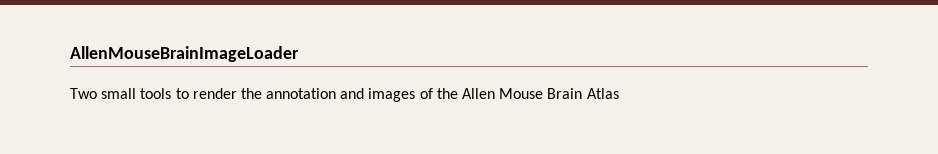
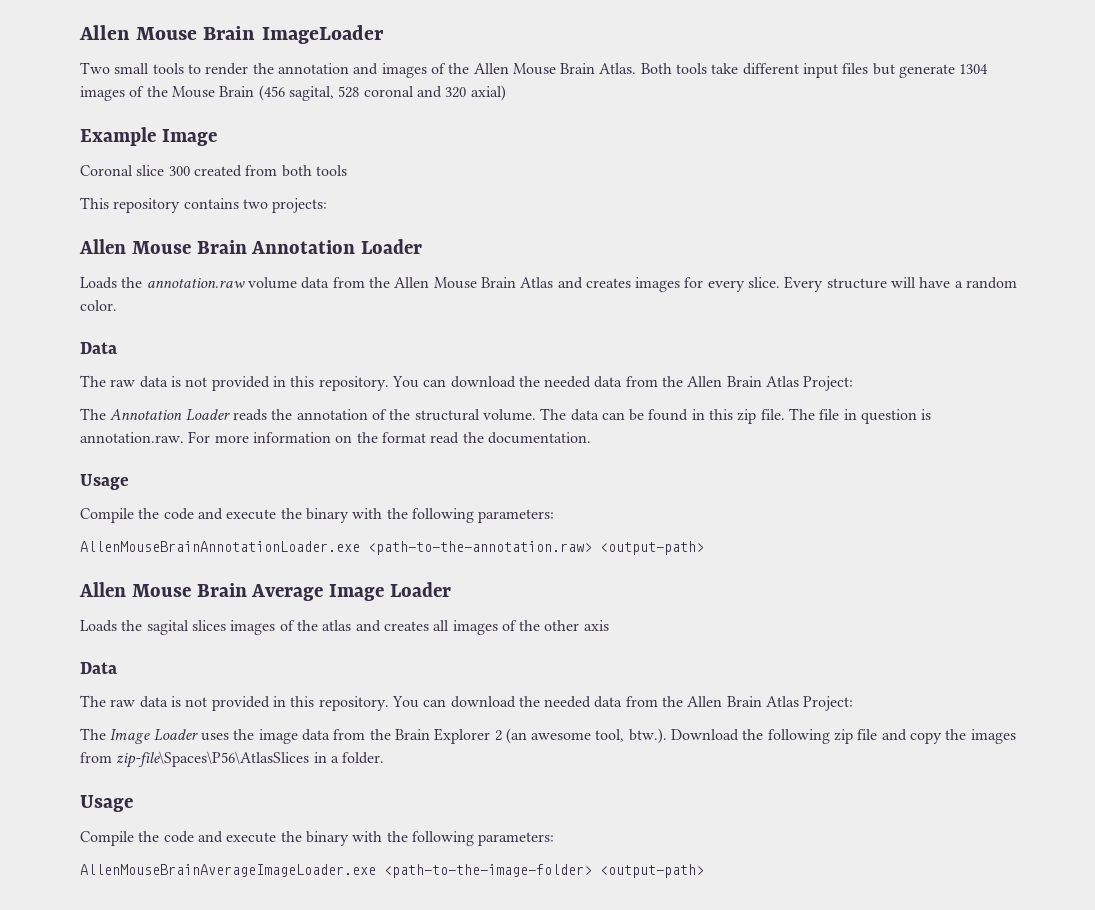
[70,46,299,62] AllenMouseBrainImageLoader -> [79,25,384,44] Allen Mouse Brain ImageLoader
[586,88,619,99] Atlas -> [599,63,989,78] [80,85,506,101] [80,127,217,146] [80,165,347,177] [80,197,328,213] [79,239,423,254] [80,276,1018,292] [80,300,117,311] [80,342,117,354] [80,375,854,391] [80,408,932,424] [80,431,591,444] [80,474,129,490] [80,508,555,523] [80,541,704,555] [79,582,452,601] [80,620,609,635] [80,662,117,674] [80,695,854,711] [80,728,1016,744] [80,751,385,768] [80,795,133,812] [80,831,555,846] [80,864,704,878] Atlas. Both tools take different input files but generate 1304 images of the Mouse Brain (456 sagital, 528 coronal and 320 axial) // Example Image // Coronal slice 300 created from both tools // This repository contains two projects: // Allen Mouse Brain Annotation Loader // Loads the annotation.raw volume data from the Allen Mouse Brain Atlas and creates images for every slice. Every structure will have a random color. // Data // The raw data is not provided in this repository. You can download the needed data from the Allen Brain Atlas Project: // The Annotation Loader reads the annotation of the structural volume. The data can be found in this zip file. The file in question is annotation.raw. For more information on the format read the documentation. // Usage // Compile the code and execute the binary with the following parameters: // AllenMouseBrainAnnotationLoader.exe <path-to-the-annotation.raw> <output-path> // Allen Mouse Brain Average Image Loader // Loads the sagital slices images of the atlas and creates all images of the other axis // Data // The raw data is not provided in this repository. You can download the needed data from the Allen Brain Atlas Project: // The Image Loader uses the image data from the Brain Explorer 2 (an awesome tool, btw.). Download the following zip file and copy the images from zip-file\Spaces\P56\AtlasSlices in a folder. // Usage // Compile the code and execute the binary with the following parameters: // AllenMouseBrainAverageImageLoader.exe <path-to-the-image-folder> <output-path>

